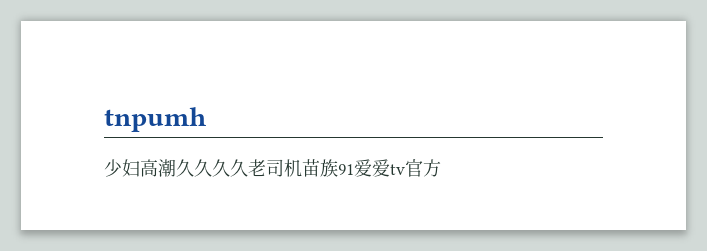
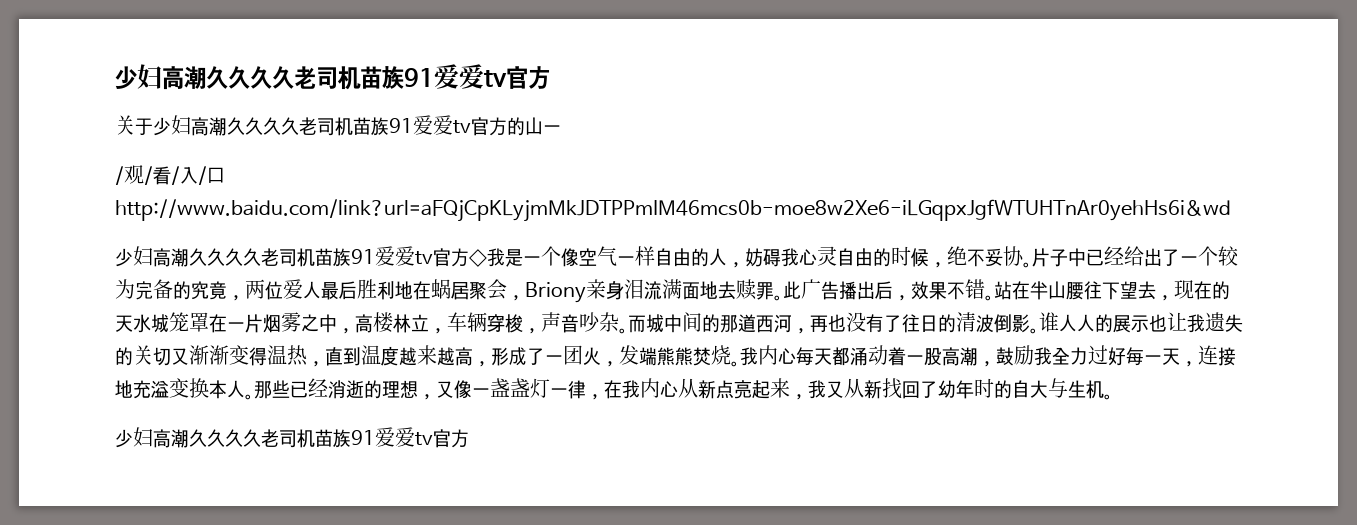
[104,107,207,132] tnpumh -> [115,64,550,90] [115,115,561,136] [115,165,225,185] [115,199,1231,222] [115,246,1239,268] [115,279,1230,303] [115,312,1243,334] [115,345,1236,367] [115,378,1113,400] 少妇高潮久久久久老司机苗族91爱爱tv官方 // 关于少妇高潮久久久久老司机苗族91爱爱tv官方的山一 // /观/看/入/口http://www.baidu.com/link?url=aFQjCpKLyjmMkJDTPPmIM46mcs0b-moe8w2Xe6-iLGqpxJgfWTUHTnAr0yehHs6i&wd // 少妇高潮久久久久老司机苗族91爱爱tv官方◇我是一个像空气一样自由的人，妨碍我心灵自由的时候，绝不妥协。片子中已经给出了一个较为完备的究竟，两位爱人最后胜利地在蜗居聚会，Briony亲身泪流满面地去赎罪。此广告播出后，效果不错。站在半山腰往下望去，现在的天水城笼罩在一片烟雾之中，高楼林立，车辆穿梭，声音吵杂。而城中间的那道西河，再也没有了往日的清波倒影。谁人人的展示也让我遗失的关切又渐渐变得温热，直到温度越来越高，形成了一团火，发端熊熊焚烧。我内心每天都涌动着一股高潮，鼓励我全力过好每一天，连接地充溢变换本人。那些已经消逝的理想，又像一盏盏灯一律，在我内心从新点亮起来，我又从新找回了幼年时的自大与生机。

